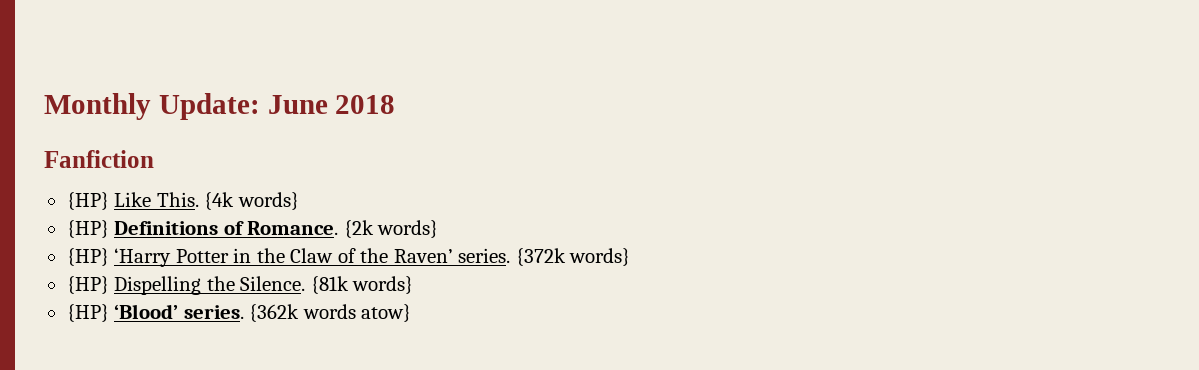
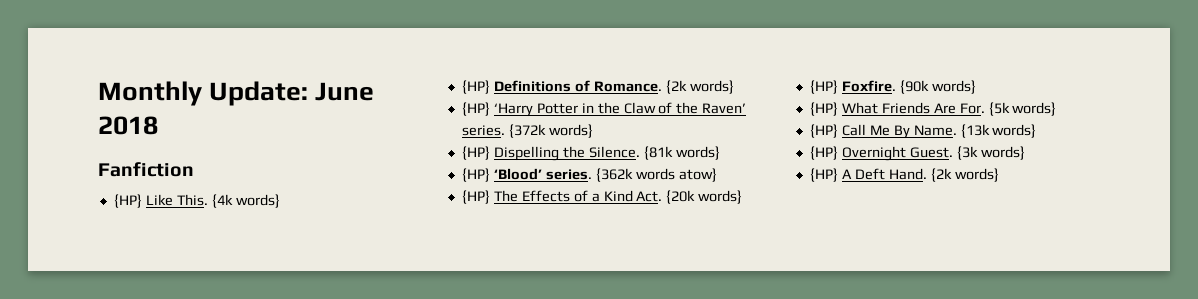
(412, 313) none -> [461,190,743,204] [809,80,976,94] [809,102,1057,116] [809,124,1037,139] [809,146,1025,161] [809,168,999,182] // {HP} The Effects of a Kind Act. {20k words} // {HP} Foxfire. {90k words} // {HP} What Friends Are For. {5k words} // {HP} Call Me By Name. {13k words} // {HP} Overnight Guest. {3k words} // {HP} A Deft Hand. {2k words}

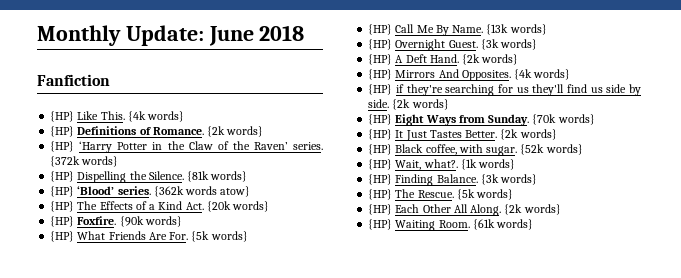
(999, 175) none -> [368,69,571,81] [368,84,641,96] [368,99,449,110] [368,114,595,126] [368,129,557,141] [368,144,583,156] [368,159,516,170] [368,174,538,186] [368,189,514,200] [368,204,561,216] [368,219,534,231] // {HP} Mirrors And Opposites. {4k words} // {HP} if they're searching for us they'll find us side by side. {2k words} // {HP} Eight Ways from Sunday. {70k words} // {HP} It Just Tastes Better. {2k words} // {HP} Black coffee, with sugar. {52k words} // {HP} Wait, what?. {1k words} // {HP} Finding Balance. {3k words} // {HP} The Rescue. {5k words} // {HP} Each Other All Along. {2k words} // {HP} Waiting Room. {61k words}

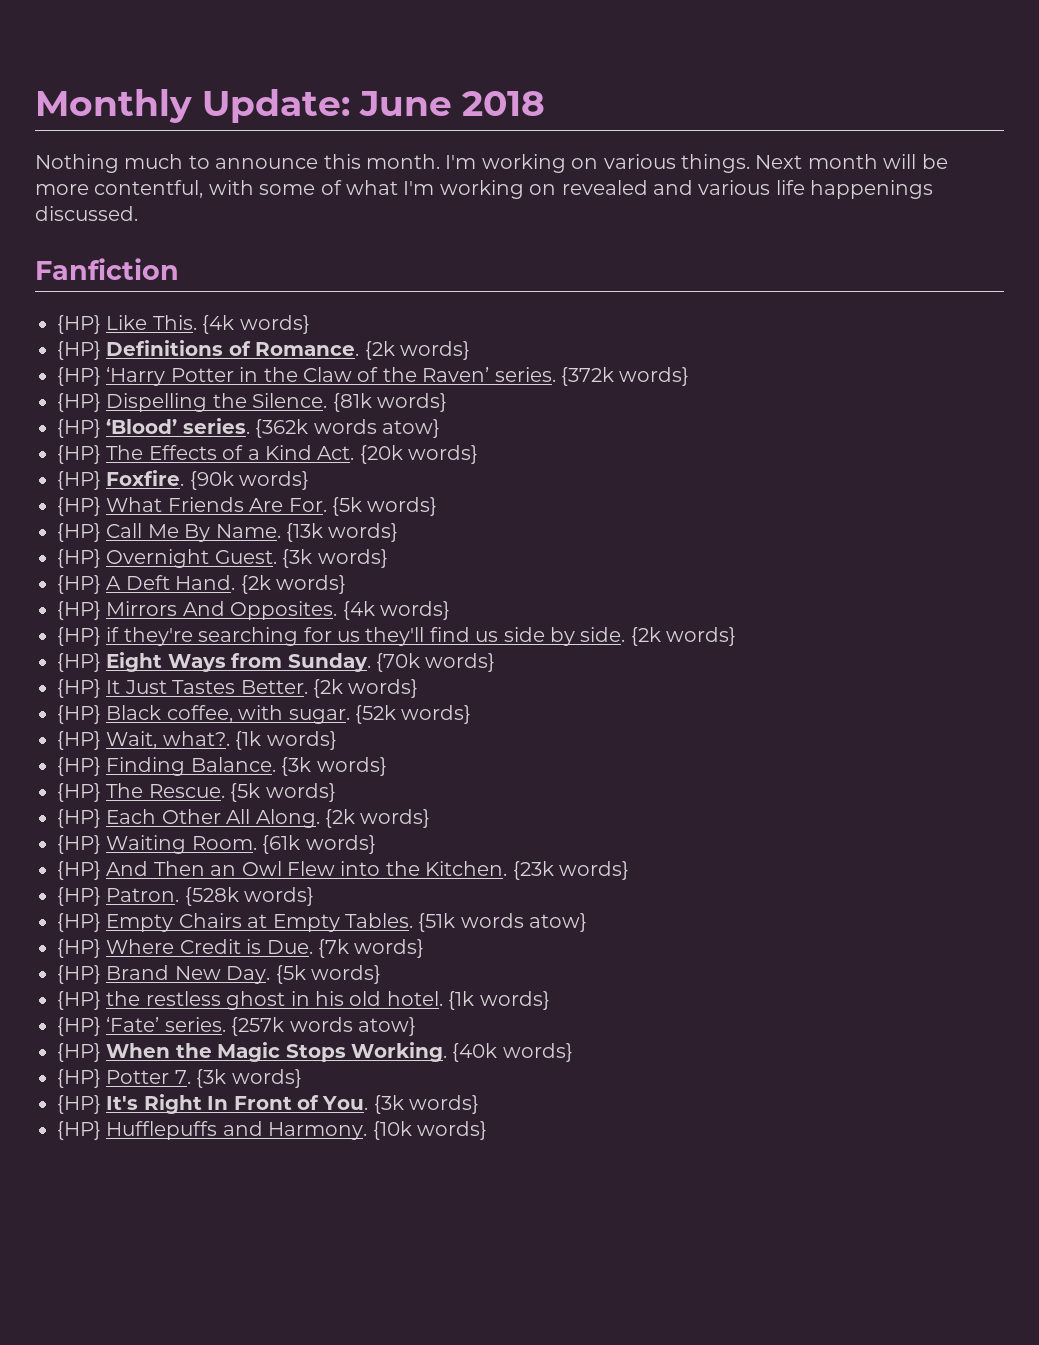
(305, 33) none -> [35,154,948,173] [35,180,934,199] [35,206,138,221] // Nothing much to announce this month. I'm working on various things. Next month will be more contentful, with some of what I'm working on revealed and various life happenings discussed.
(534, 224) none -> [57,861,629,880] [57,887,315,906] [57,913,588,932] [57,939,425,958] [57,965,381,984] [57,991,550,1010] [57,1017,416,1036] [57,1042,573,1062] [57,1069,302,1088] [57,1094,480,1114] [57,1121,487,1140] // {HP} And Then an Owl Flew into the Kitchen. {23k words} // {HP} Patron. {528k words} // {HP} Empty Chairs at Empty Tables. {51k words atow} // {HP} Where Credit is Due. {7k words} // {HP} Brand New Day. {5k words} // {HP} the restless ghost in his old hotel. {1k words} // {HP} ‘Fate’ series. {257k words atow} // {HP} When the Magic Stops Working. {40k words} // {HP} Potter 7. {3k words} // {HP} It's Right In Front of You. {3k words} // {HP} Hufflepuffs and Harmony. {10k words}

